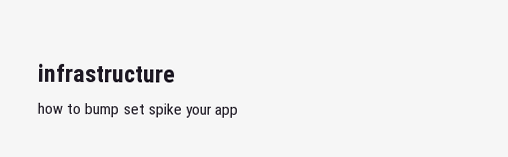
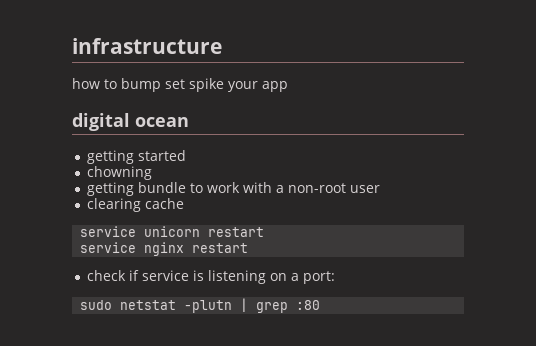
(239, 112) none -> [72,113,189,131] [86,150,186,164] [86,166,152,180] [86,182,380,196] [86,198,184,212] [80,226,265,237] [80,242,249,256] [86,270,335,284] [80,298,321,313] // digital ocean // getting started // chowning // getting bundle to work with a non-root user // clearing cache // service unicorn restart // service nginx restart // check if service is listening on a port: // sudo netstat -plutn | grep :80

